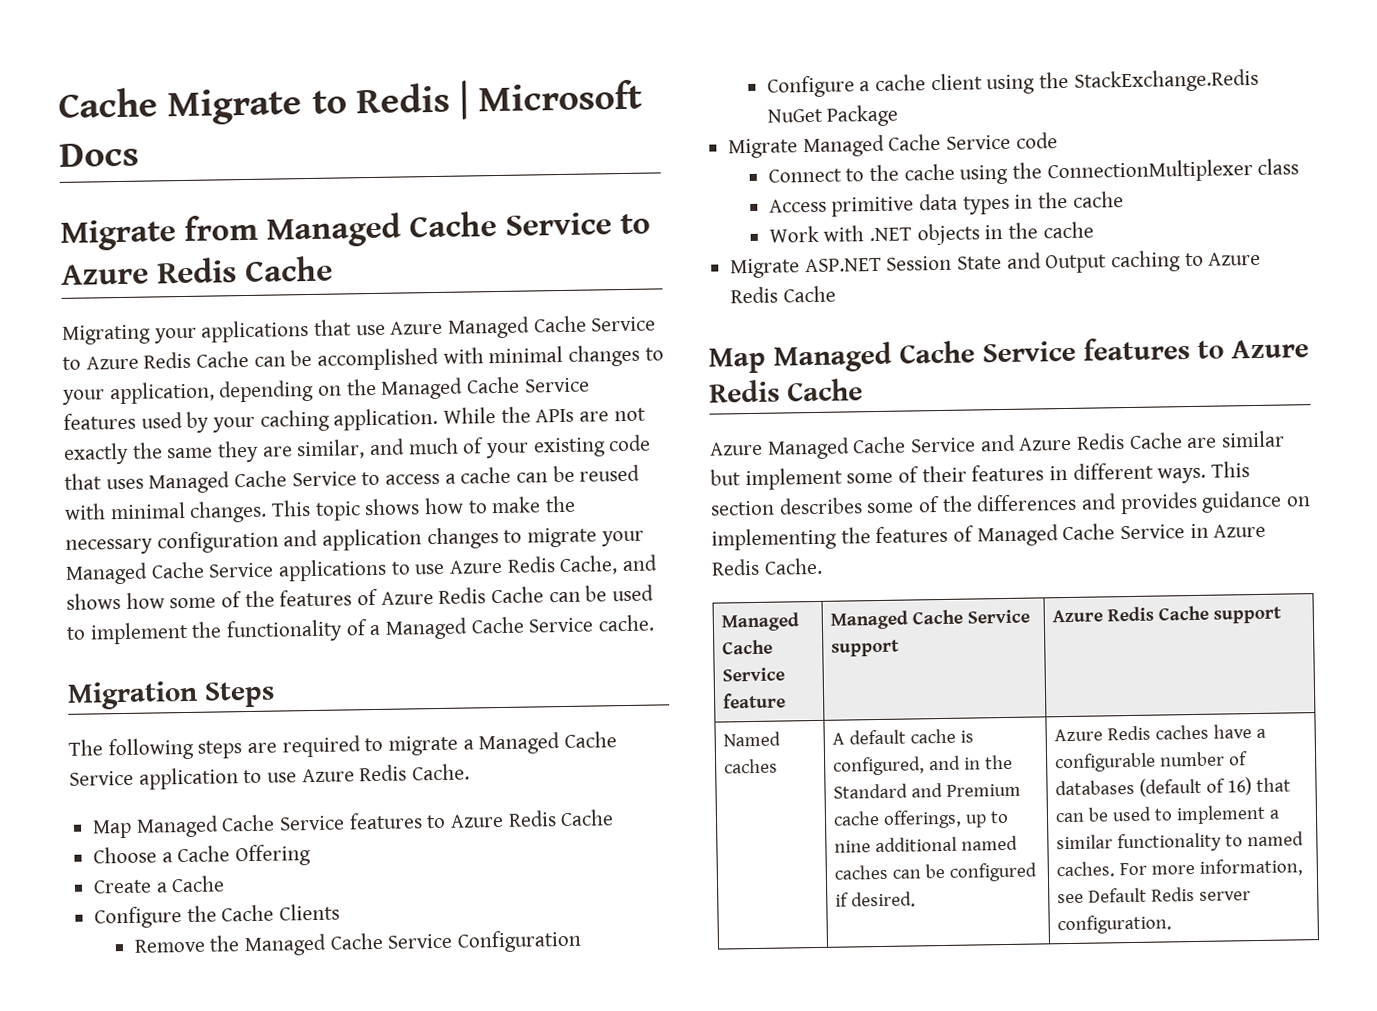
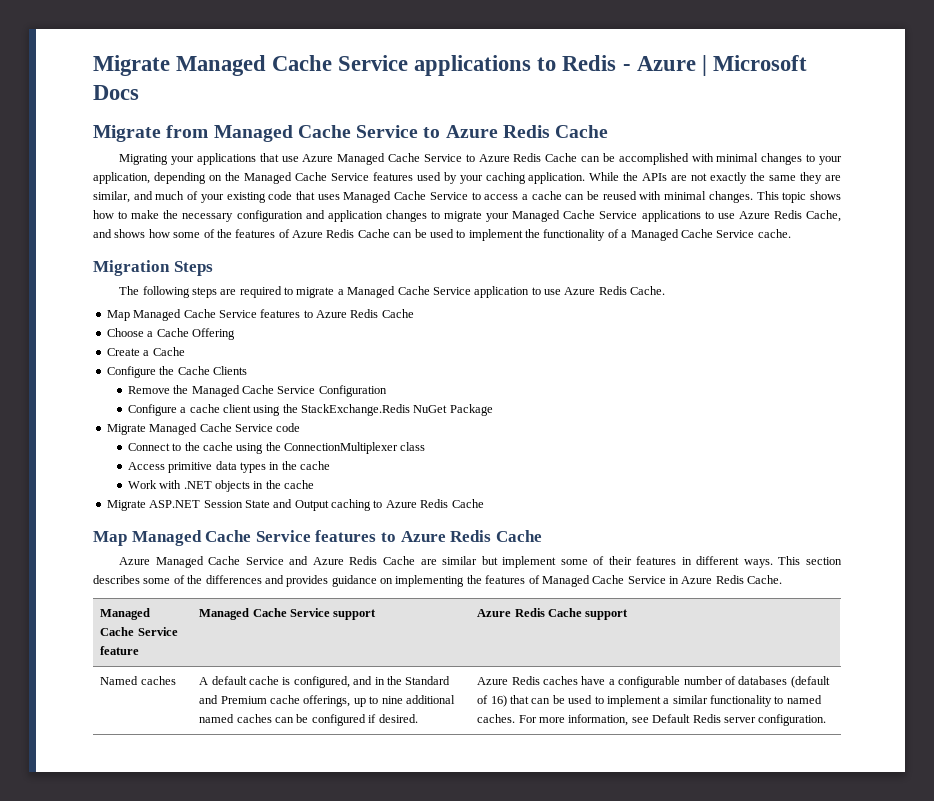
[58,82,450,126] Cache Migrate to Redis -> [93,55,696,76] Migrate Managed Cache Service applications to Redis - Azure

